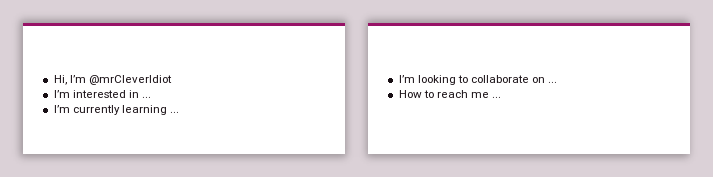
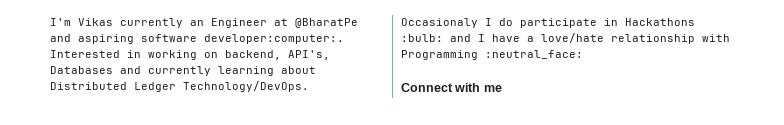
[53,75,172,85] [53,90,151,98] [53,105,179,115] [398,75,558,85] [398,90,502,98] Hi, I’m @mrCleverIdiot // I’m interested in ... // I’m currently learning ... // I’m looking to collaborate on ... // How to reach me ... -> [50,18,358,28] [50,34,344,44] [50,50,330,60] [50,66,316,76] [50,81,309,92] [401,18,695,28] [401,33,730,44] [401,50,583,60] [401,83,502,92] I'm Vikas currently an Engineer at @BharatPe and aspiring software developer:computer:. Interested in working on backend, API's, Databases and currently learning about Distributed Ledger Technology/DevOps. Occasionaly I do participate in Hackathons :bulb: and I have a love/hate relationship with Programming :neutral_face: // Connect with me

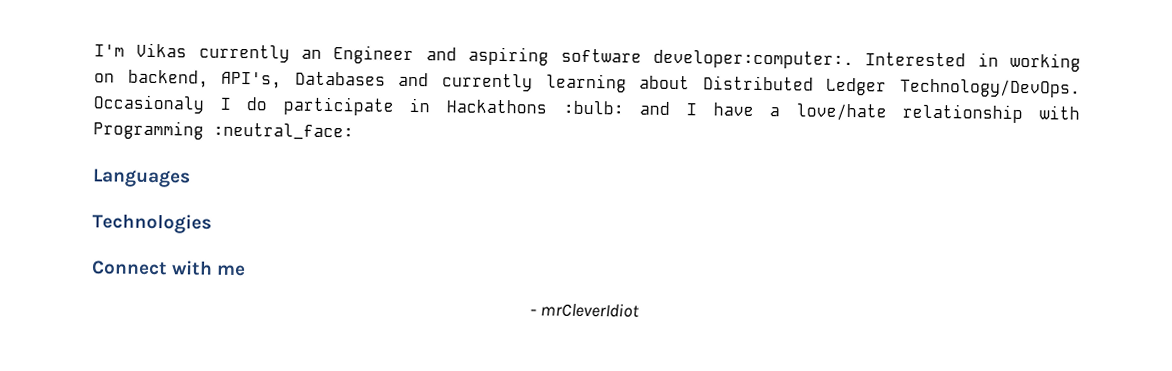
[274,18,358,28] at @BharatPe -> (415, 55) none
(583, 54) none -> [92,168,191,188] [92,213,212,234] // Languages // Technologies
(502, 88) none -> [529,302,641,318] // - mrCleverIdiot

